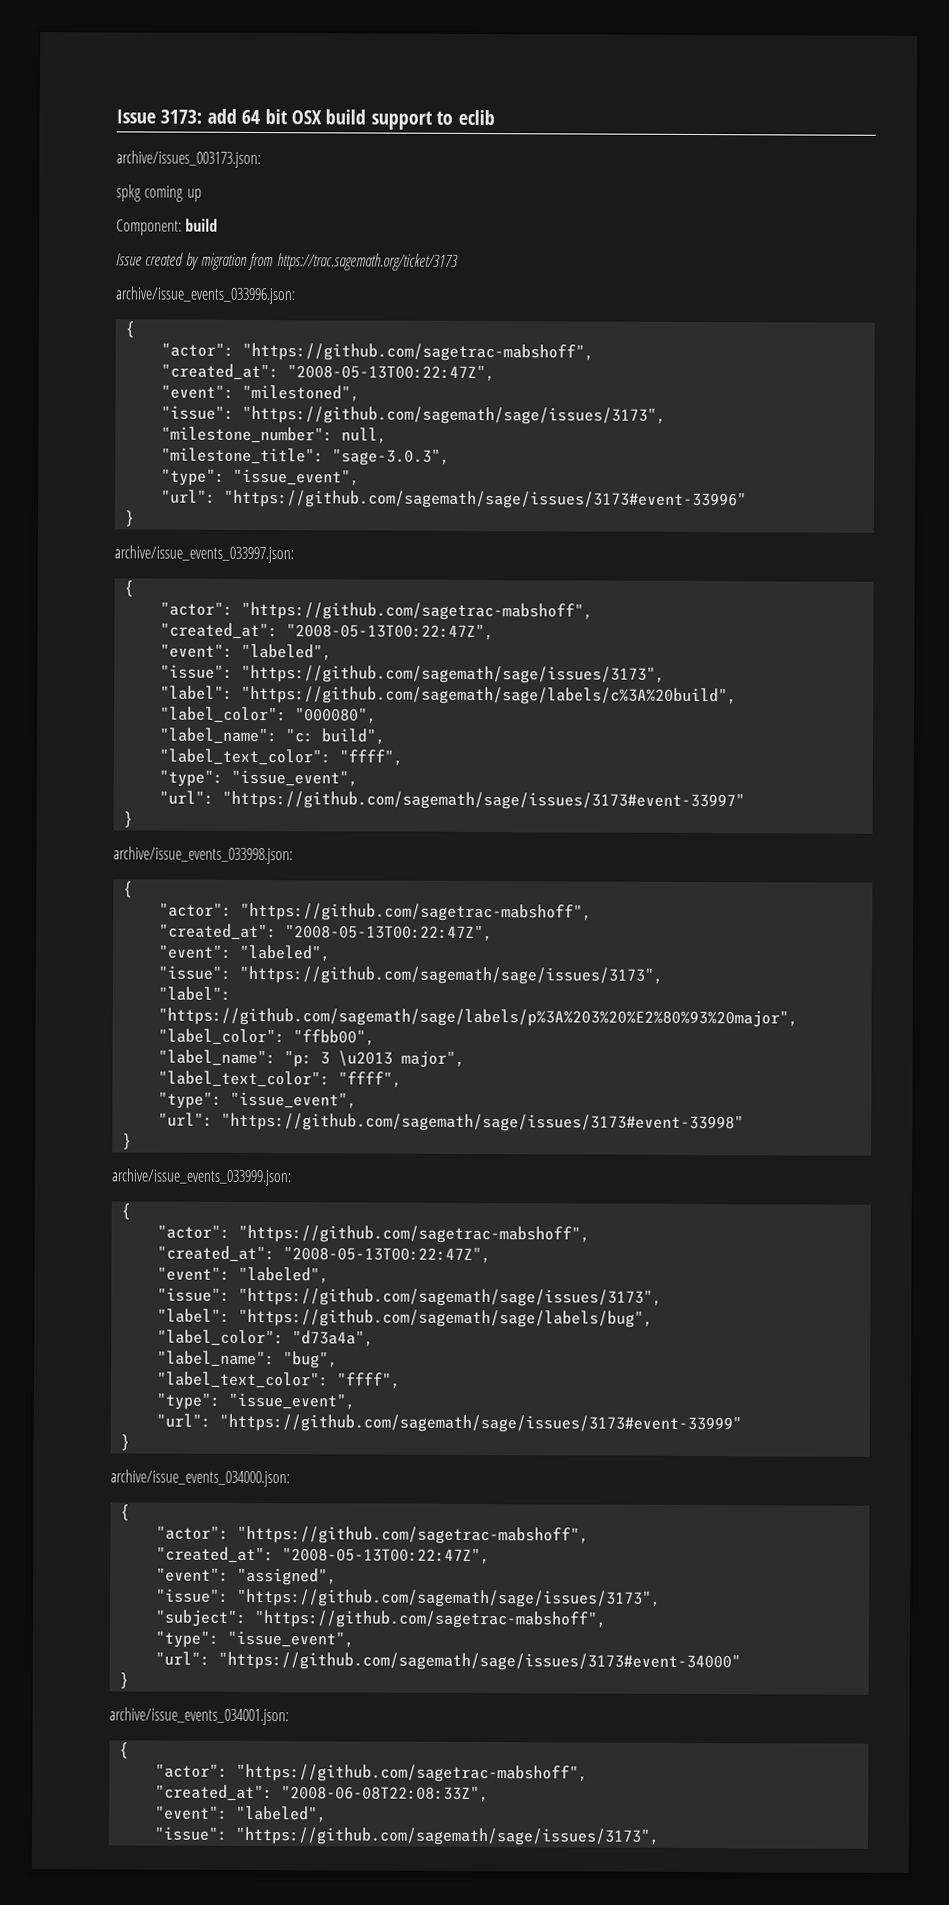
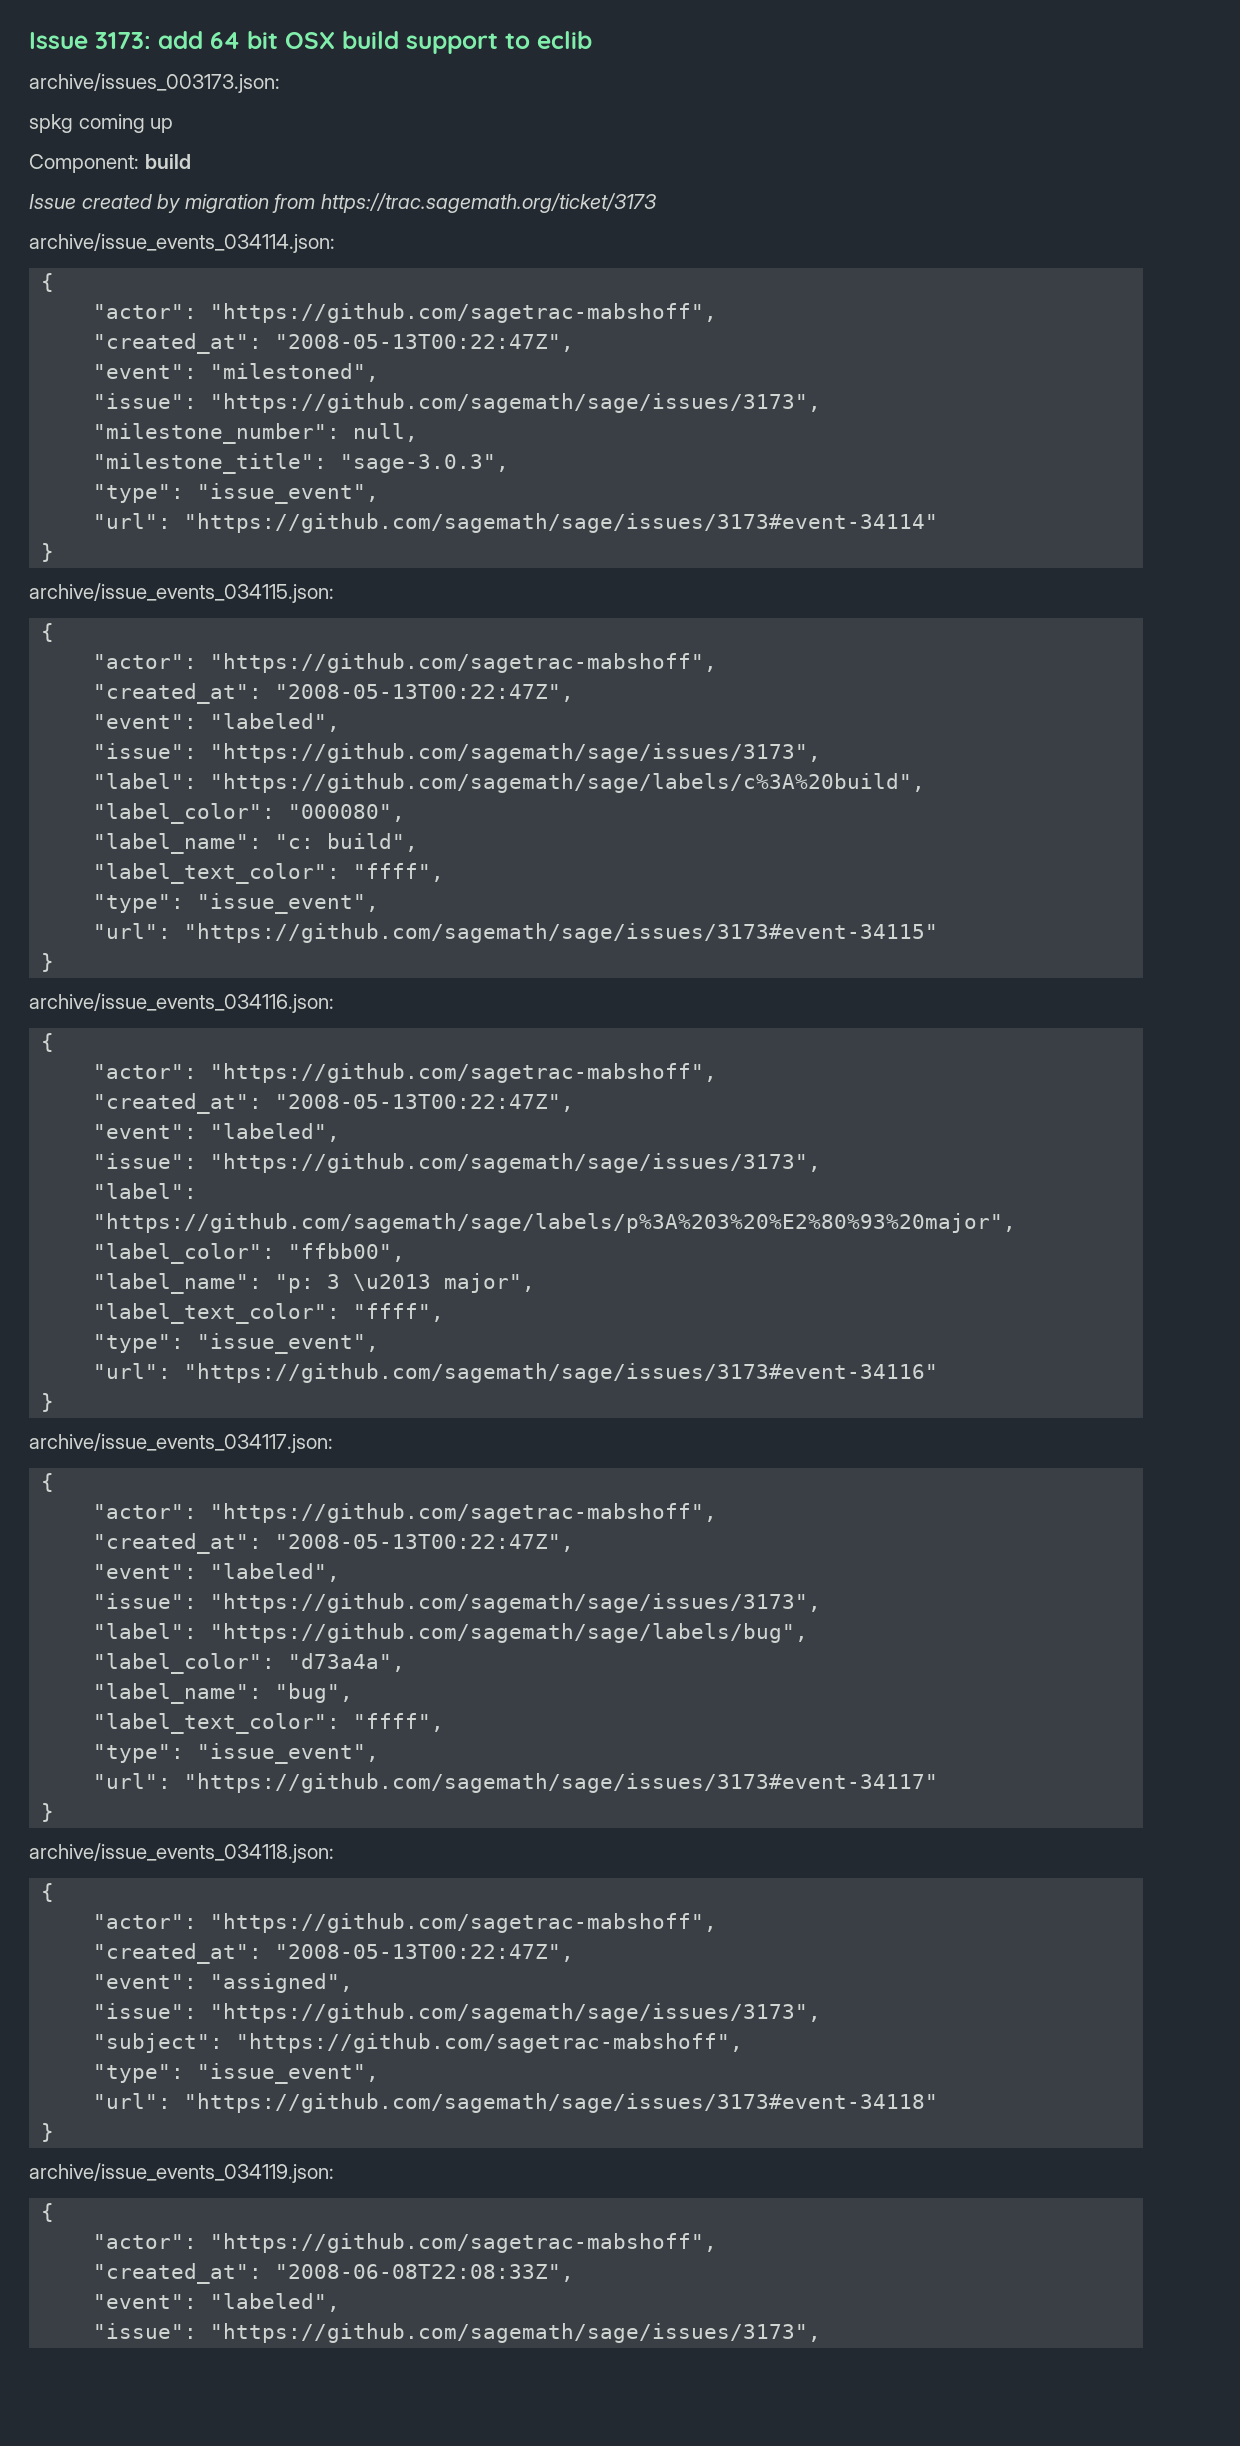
[115,286,296,305] archive/issue_events_033996.json: -> [29,233,335,253] archive/issue_events_034114.json:
[223,489,747,510] [123,510,135,527] [114,545,294,564] "https://github.com/sagemath/sage/issues/3173#event-33996" // } // archive/issue_events_033997.json: -> [184,513,939,533] [41,543,55,562] [29,583,334,603] "https://github.com/sagemath/sage/issues/3173#event-34114" // } // archive/issue_events_034115.json:
[221,790,745,811] [122,811,133,828] [113,846,293,865] "https://github.com/sagemath/sage/issues/3173#event-33997" // } // archive/issue_events_033998.json: -> [184,923,939,943] [41,953,55,972] [29,993,334,1013] "https://github.com/sagemath/sage/issues/3173#event-34115" // } // archive/issue_events_034116.json:
[220,1112,744,1133] [121,1133,132,1150] [111,1168,292,1187] "https://github.com/sagemath/sage/issues/3173#event-33998" // } // archive/issue_events_033999.json: -> [184,1363,939,1383] [41,1393,55,1412] [29,1433,333,1453] "https://github.com/sagemath/sage/issues/3173#event-34116" // } // archive/issue_events_034117.json:
[218,1413,742,1434] [119,1434,130,1451] [110,1469,290,1488] "https://github.com/sagemath/sage/issues/3173#event-33999" // } // archive/issue_events_034000.json: -> [184,1773,939,1793] [41,1803,55,1822] [29,1843,334,1863] "https://github.com/sagemath/sage/issues/3173#event-34117" // } // archive/issue_events_034118.json:
[217,1651,741,1672] [118,1672,129,1689] [109,1707,289,1726] "https://github.com/sagemath/sage/issues/3173#event-34000" // } // archive/issue_events_034001.json: -> [184,2093,939,2113] [41,2123,55,2142] [29,2163,334,2183] "https://github.com/sagemath/sage/issues/3173#event-34118" // } // archive/issue_events_034119.json:

